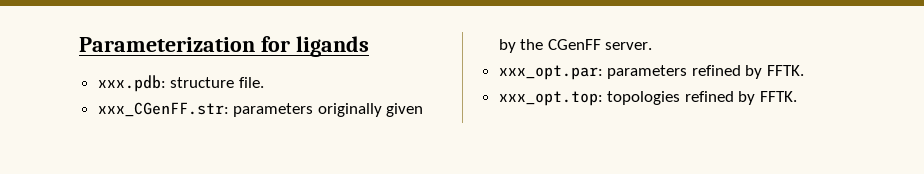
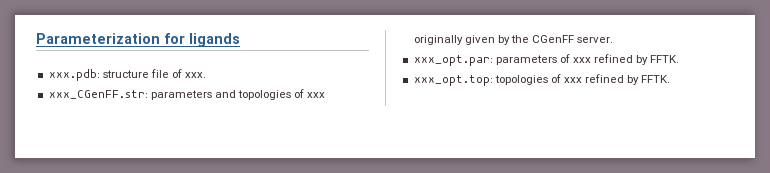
[238,77,264,88] file. -> [150,69,207,78] file of xxx.
(314, 110) none -> [214,89,326,100] and topologies of xxx
(688, 72) none -> [559,54,591,63] of xxx
(681, 98) none -> [550,74,582,83] of xxx

